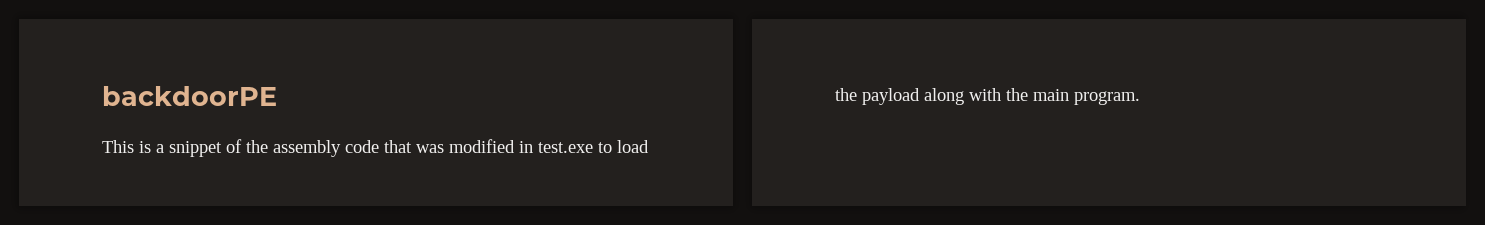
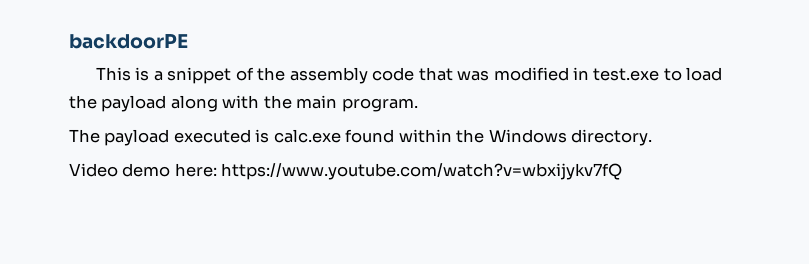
(1140, 98) none -> [69,129,653,146] [69,163,623,180] // The payload executed is calc.exe found within the Windows directory. // Video demo here: https://www.youtube.com/watch?v=wbxijykv7fQ

